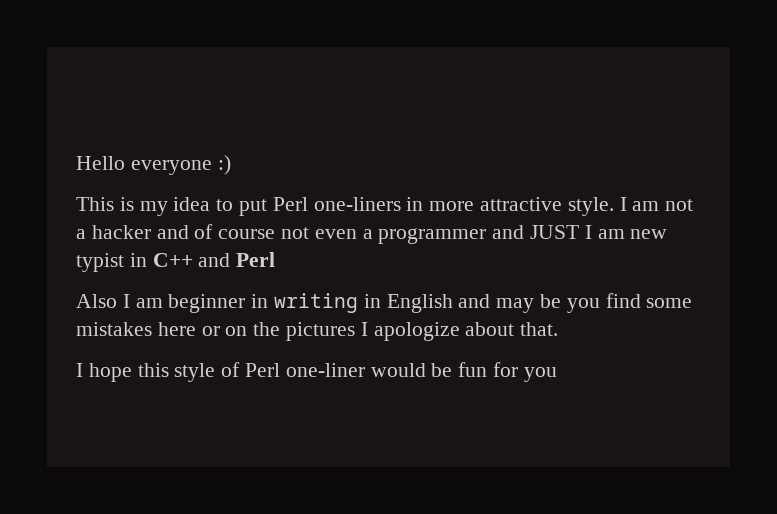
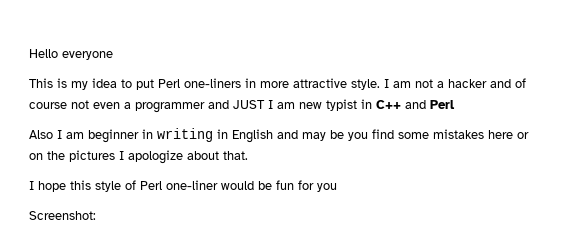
[217,155,231,175] :) -> (113, 55) none
(557, 374) none -> [29,211,96,220] // Screenshot:

